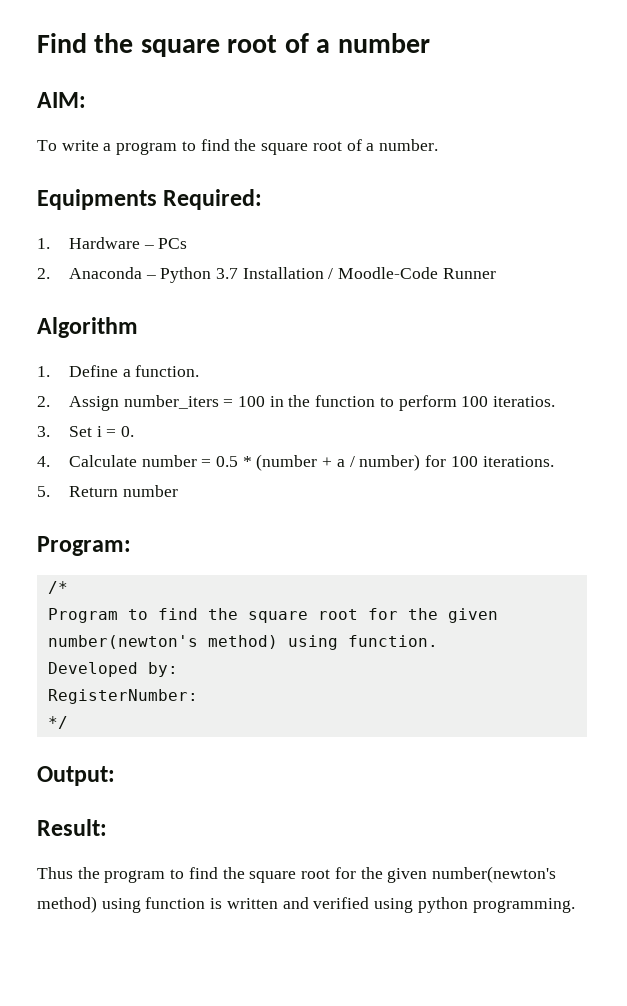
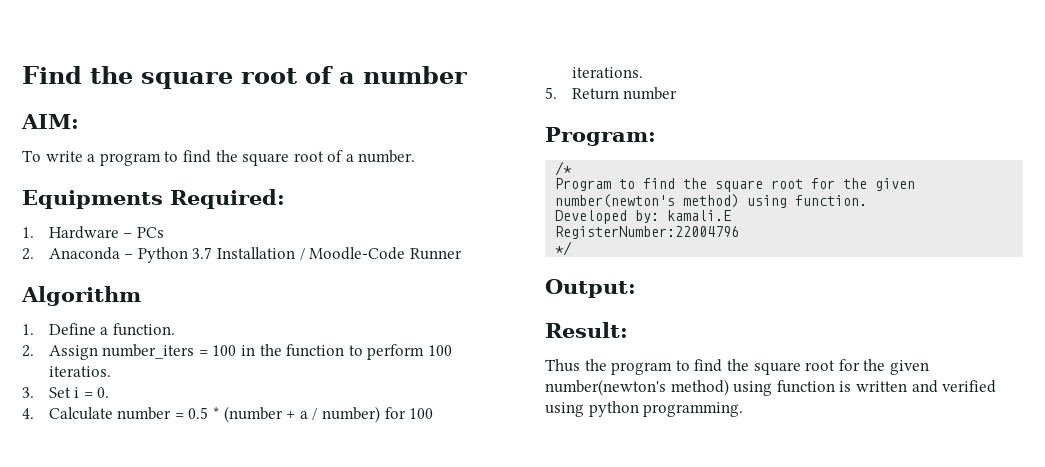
[47,689,198,704] // RegisterNumber: -> [667,210,732,221] [555,226,740,239] kamali.E // RegisterNumber:22004796

